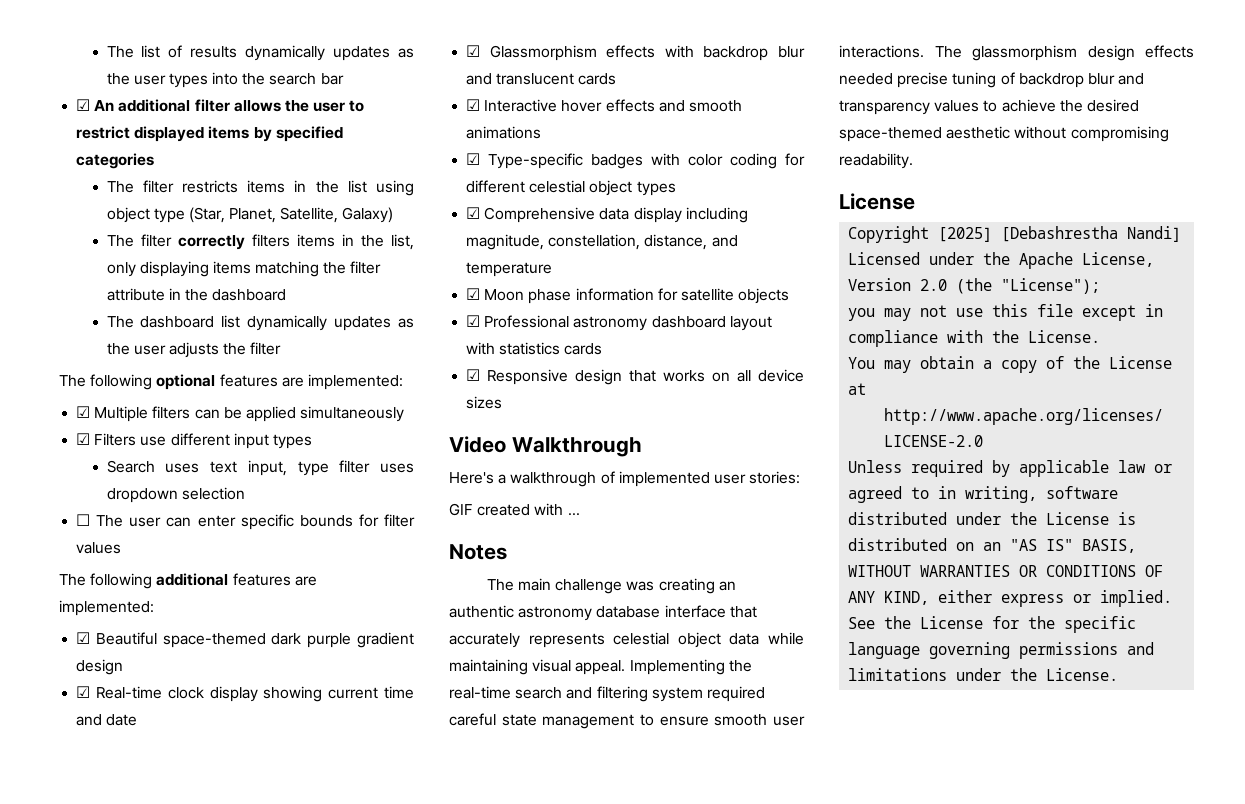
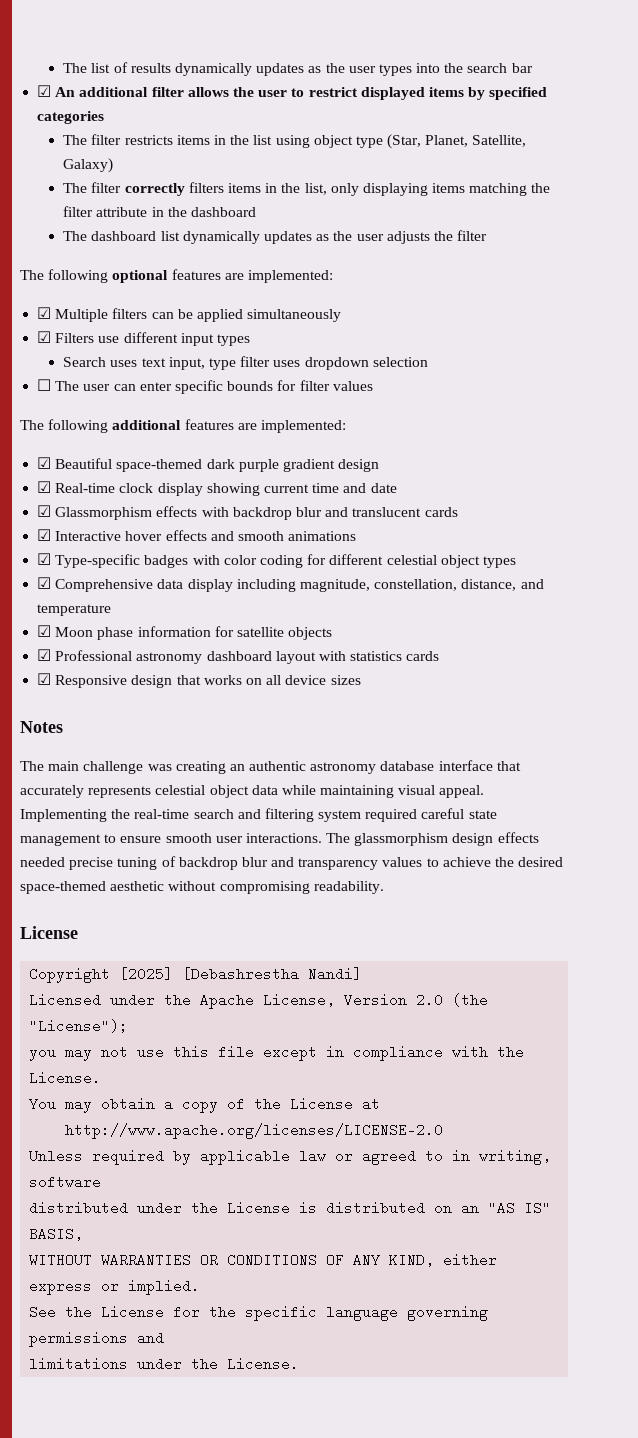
[449,436,642,457] [449,471,801,487] [449,503,580,516] // Video Walkthrough // Here's a walkthrough of implemented user stories: // GIF created with ... -> (361, 680) none

